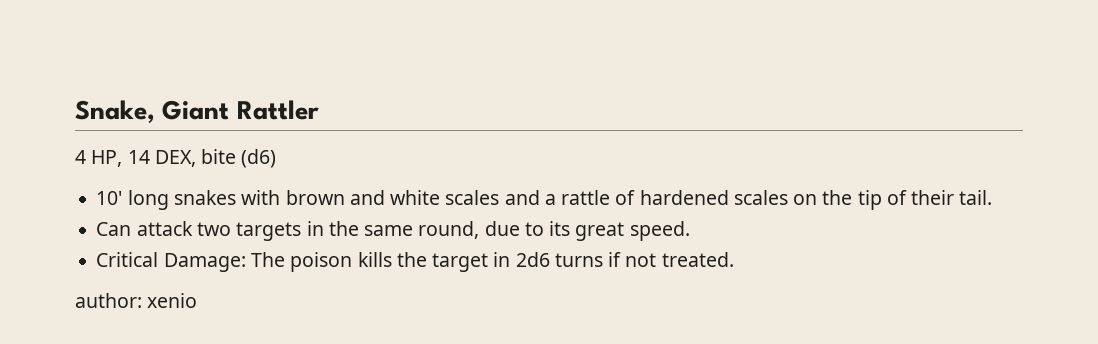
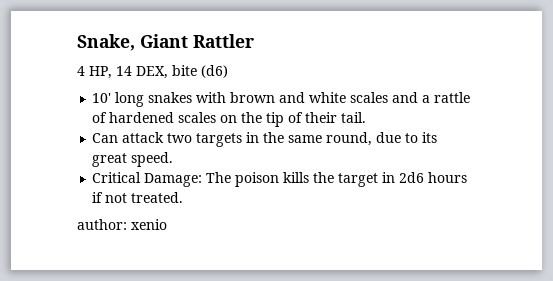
[554,253,603,267] turns -> [428,172,468,183] hours

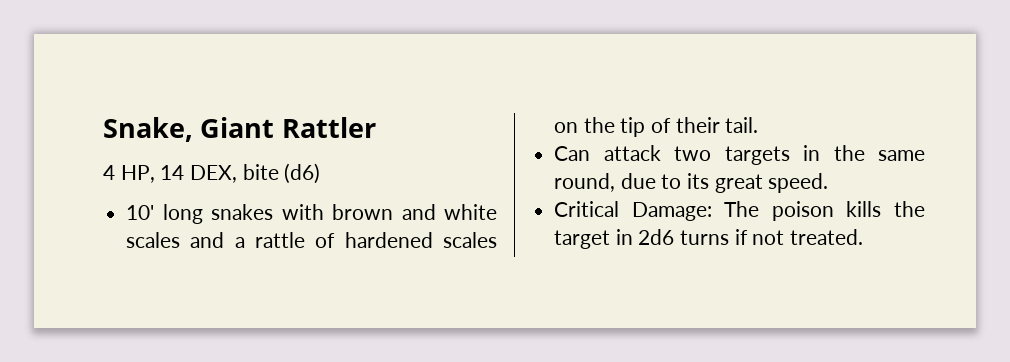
[428,172,468,183] hours -> [680,230,730,245] turns
[77,219,167,230] // author: xenio -> (864, 237) none

